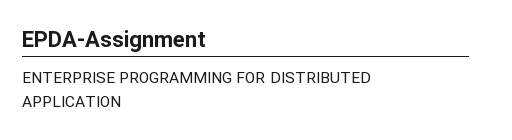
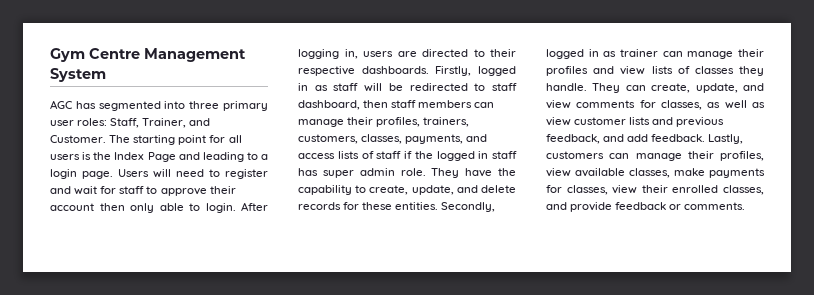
[22,30,206,52] [22,72,371,83] [22,96,121,107] EPDA-Assignment // ENTERPRISE PROGRAMMING FOR DISTRIBUTED APPLICATION -> [50,48,246,62] [50,68,106,82] [50,100,268,111] [50,118,211,128] [50,135,242,145] [50,152,268,162] [50,169,268,179] [50,186,236,196] [50,202,268,213] [298,49,516,59] [298,66,516,76] [298,83,517,92] [298,100,495,110] [298,117,470,127] [298,134,488,144] [298,151,517,161] [298,168,516,178] [298,185,516,195] [298,202,496,212] [546,49,764,59] [546,66,764,76] [546,83,764,93] [546,100,765,110] [546,117,725,127] [546,134,744,144] [546,151,764,161] [546,168,765,178] [546,185,764,195] [546,202,746,212] Gym Centre Management System // AGC has segmented into three primary user roles: Staff, Trainer, and Customer. The starting point for all users is the Index Page and leading to a login page. Users will need to register and wait for staff to approve their account then only able to login. After logging in, users are directed to their respective dashboards. Firstly, logged in as staff will be redirected to staff dashboard, then staff members can manage their profiles, trainers, customers, classes, payments, and access lists of staff if the logged in staff has super admin role. They have the capability to create, update, and delete records for these entities. Secondly, logged in as trainer can manage their profiles and view lists of classes they handle. They can create, update, and view comments for classes, as well as view customer lists and previous feedback, and add feedback. Lastly, customers can manage their profiles, view available classes, make payments for classes, view their enrolled classes, and provide feedback or comments.

